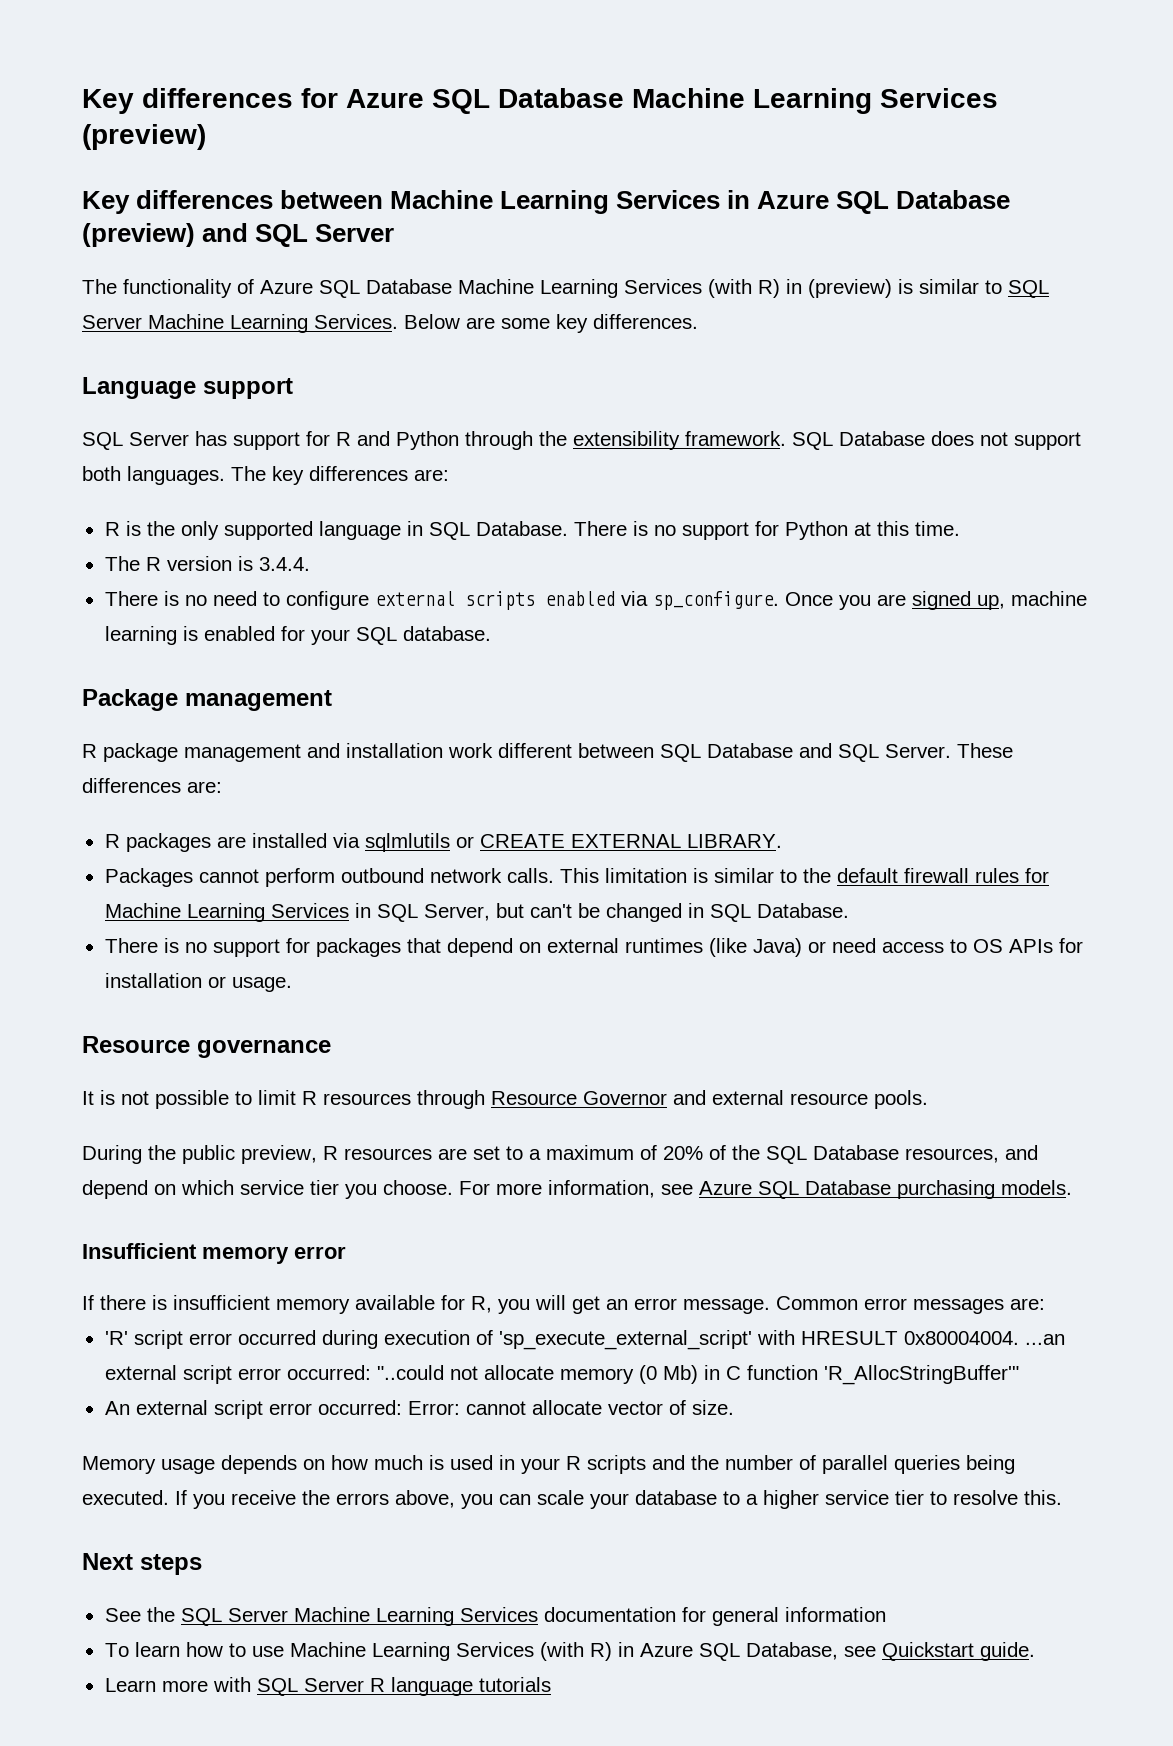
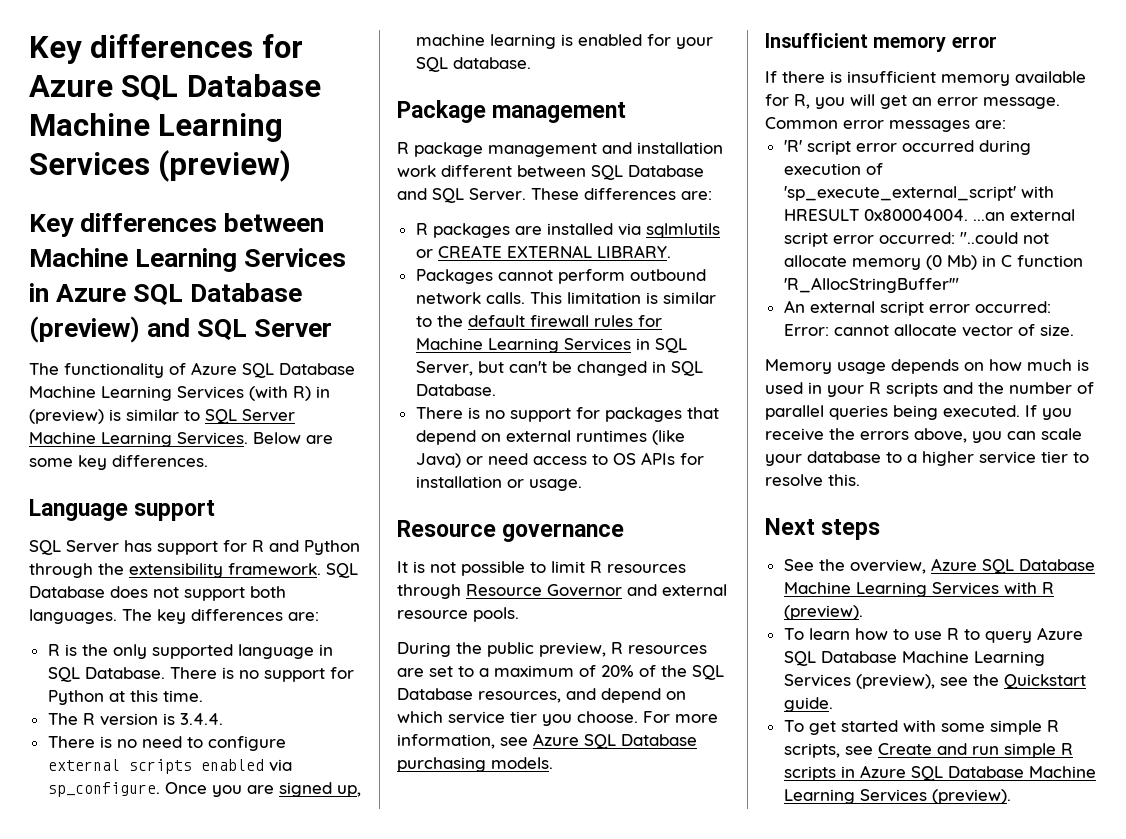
[180,1607,886,1626] SQL Server Machine Learning Services documentation for general information -> [849,558,1095,574] [783,582,1054,597] [783,605,863,620] overview, Azure SQL Database Machine Learning Services with R (preview).
[289,1642,1035,1661] [104,1677,551,1696] Machine Learning Services (with R) in Azure SQL Database, see Quickstart guide. // Learn more with SQL Server R language tutorials -> [946,627,1083,643] [783,651,1045,666] [783,674,1086,689] [783,697,833,712] [783,720,1059,735] [783,743,1073,758] [783,765,1096,781] [783,789,1011,804] R to query Azure SQL Database Machine Learning Services (preview), see the Quickstart guide. // To get started with some simple R scripts, see Create and run simple R scripts in Azure SQL Database Machine Learning Services (preview).

